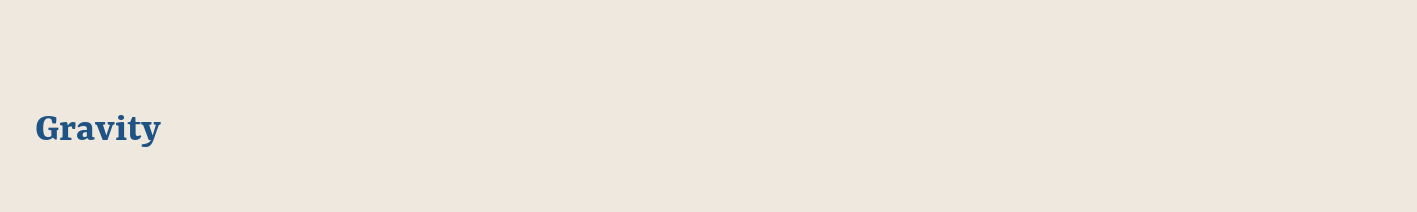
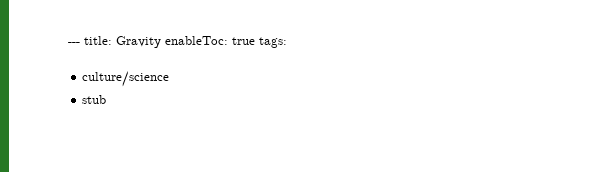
[35,115,161,147] Gravity -> [68,36,287,48] [82,71,170,87] [82,95,107,104] --- title: Gravity enableToc: true tags: // culture/science // stub

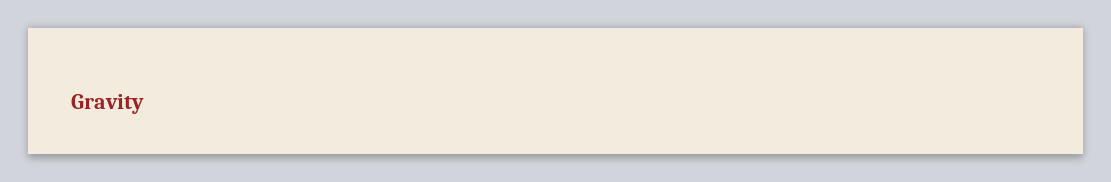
[68,36,287,48] [82,71,170,87] [82,95,107,104] --- title: Gravity enableToc: true tags: // culture/science // stub -> [71,94,144,114] Gravity

